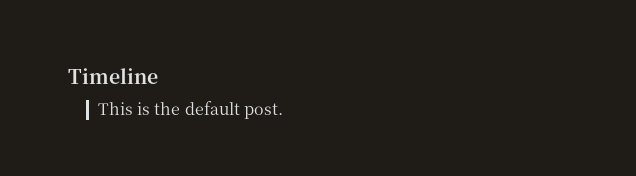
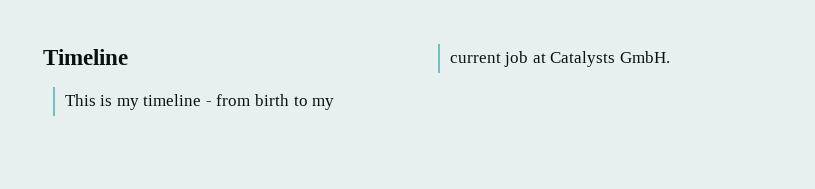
[154,101,283,119] the default post. -> [116,94,335,110] [449,51,670,67] my timeline - from birth to my current job at Catalysts GmbH.

